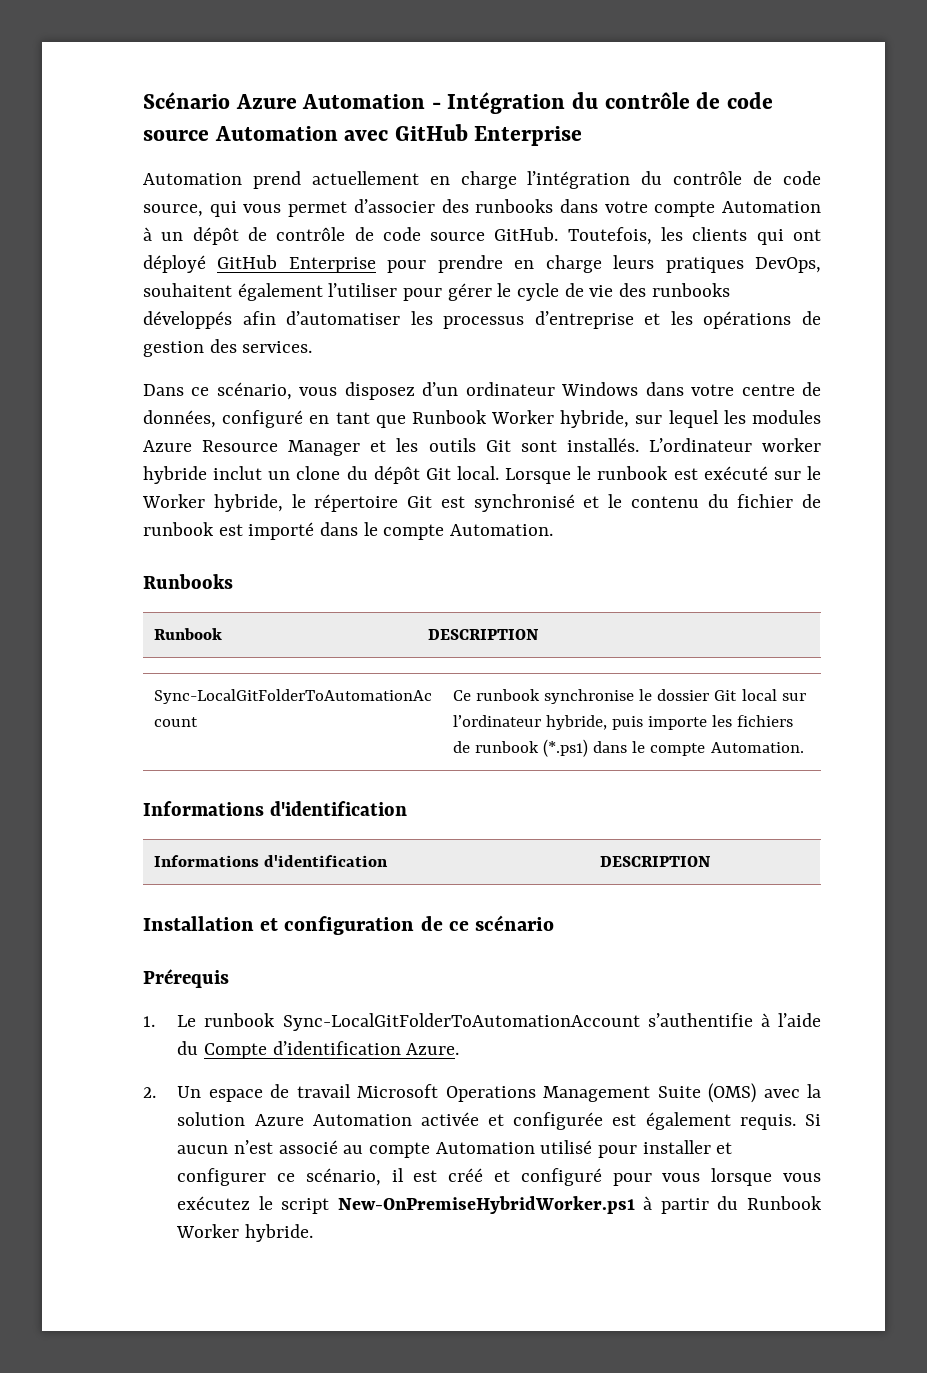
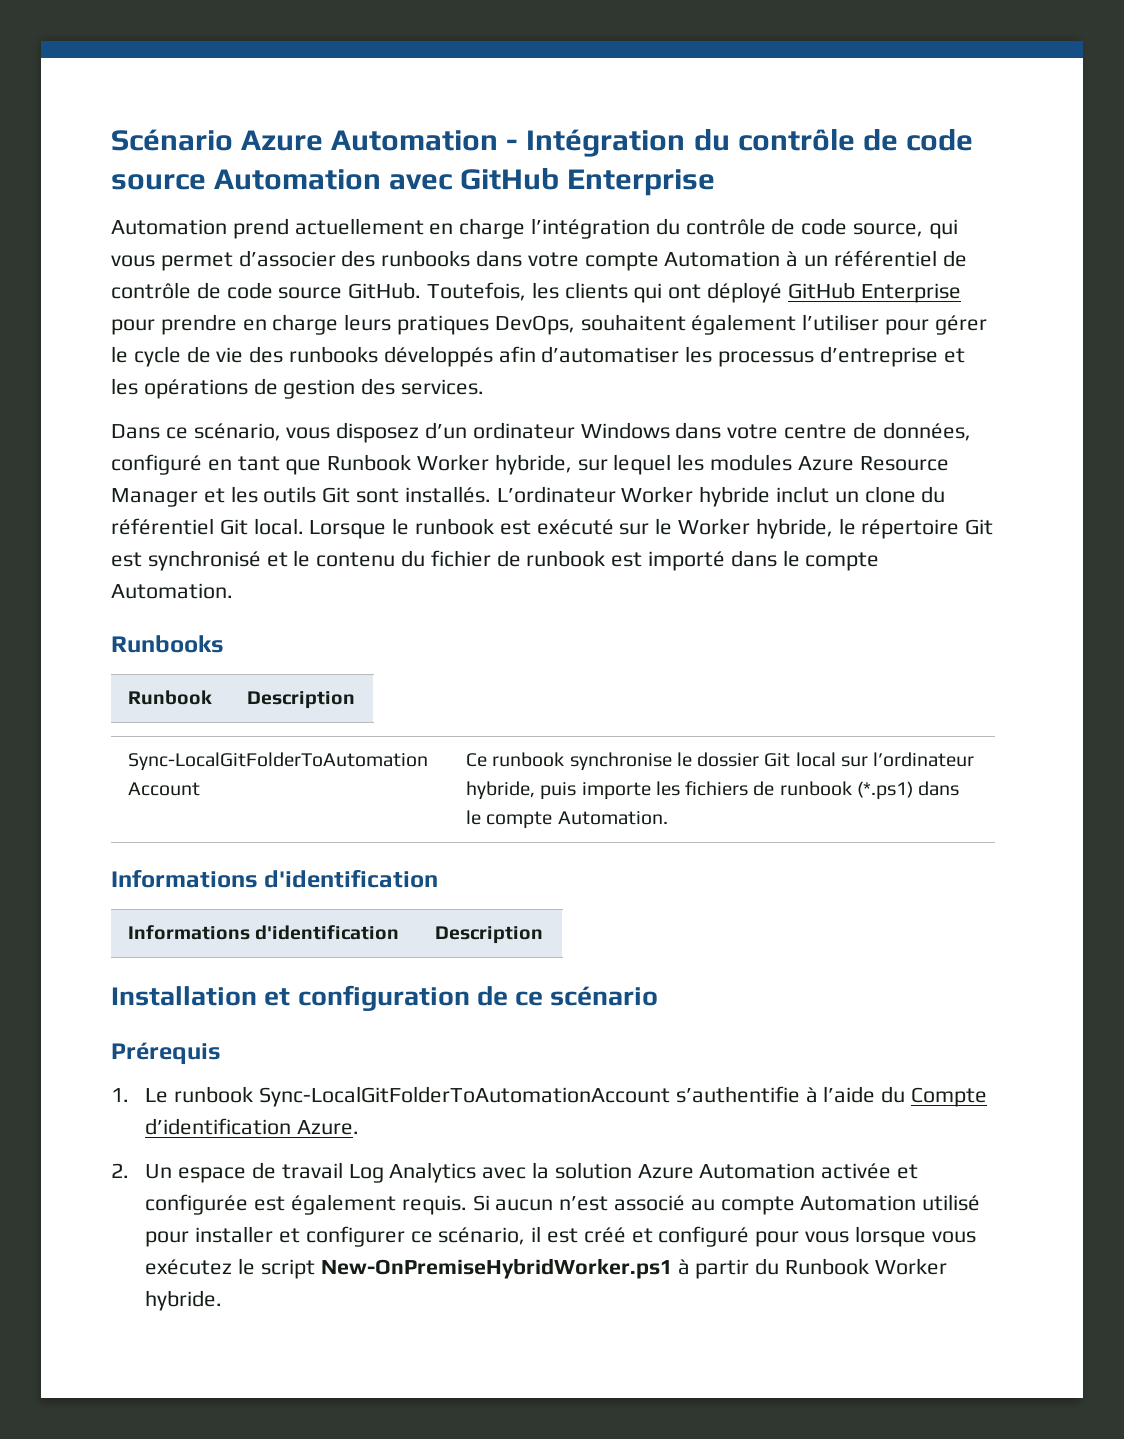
[192,227,239,245] dépôt -> [833,250,937,267] référentiel
[762,438,822,452] worker -> [621,486,694,503] Worker
[373,466,420,484] dépôt -> [111,518,214,535] référentiel
[427,629,539,640] DESCRIPTION -> [247,691,356,709] Description
[599,856,711,867] DESCRIPTION -> [435,926,544,944] Description
[357,1083,757,1103] Microsoft Operations Management Suite (OMS) -> [348,1162,477,1183] Log Analytics

